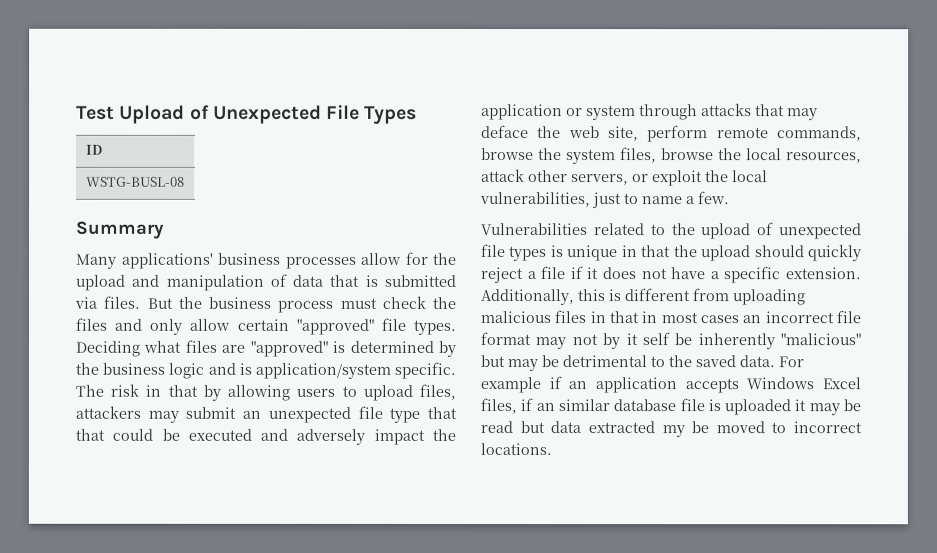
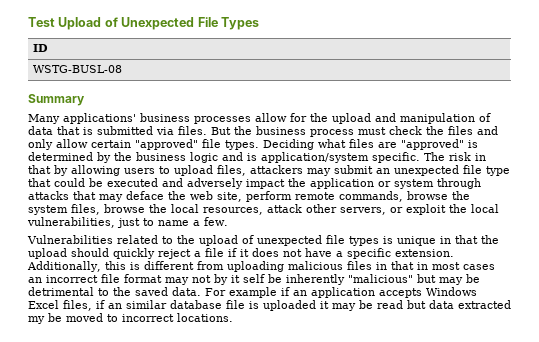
[75,428,105,441] that -> (51, 182) none

